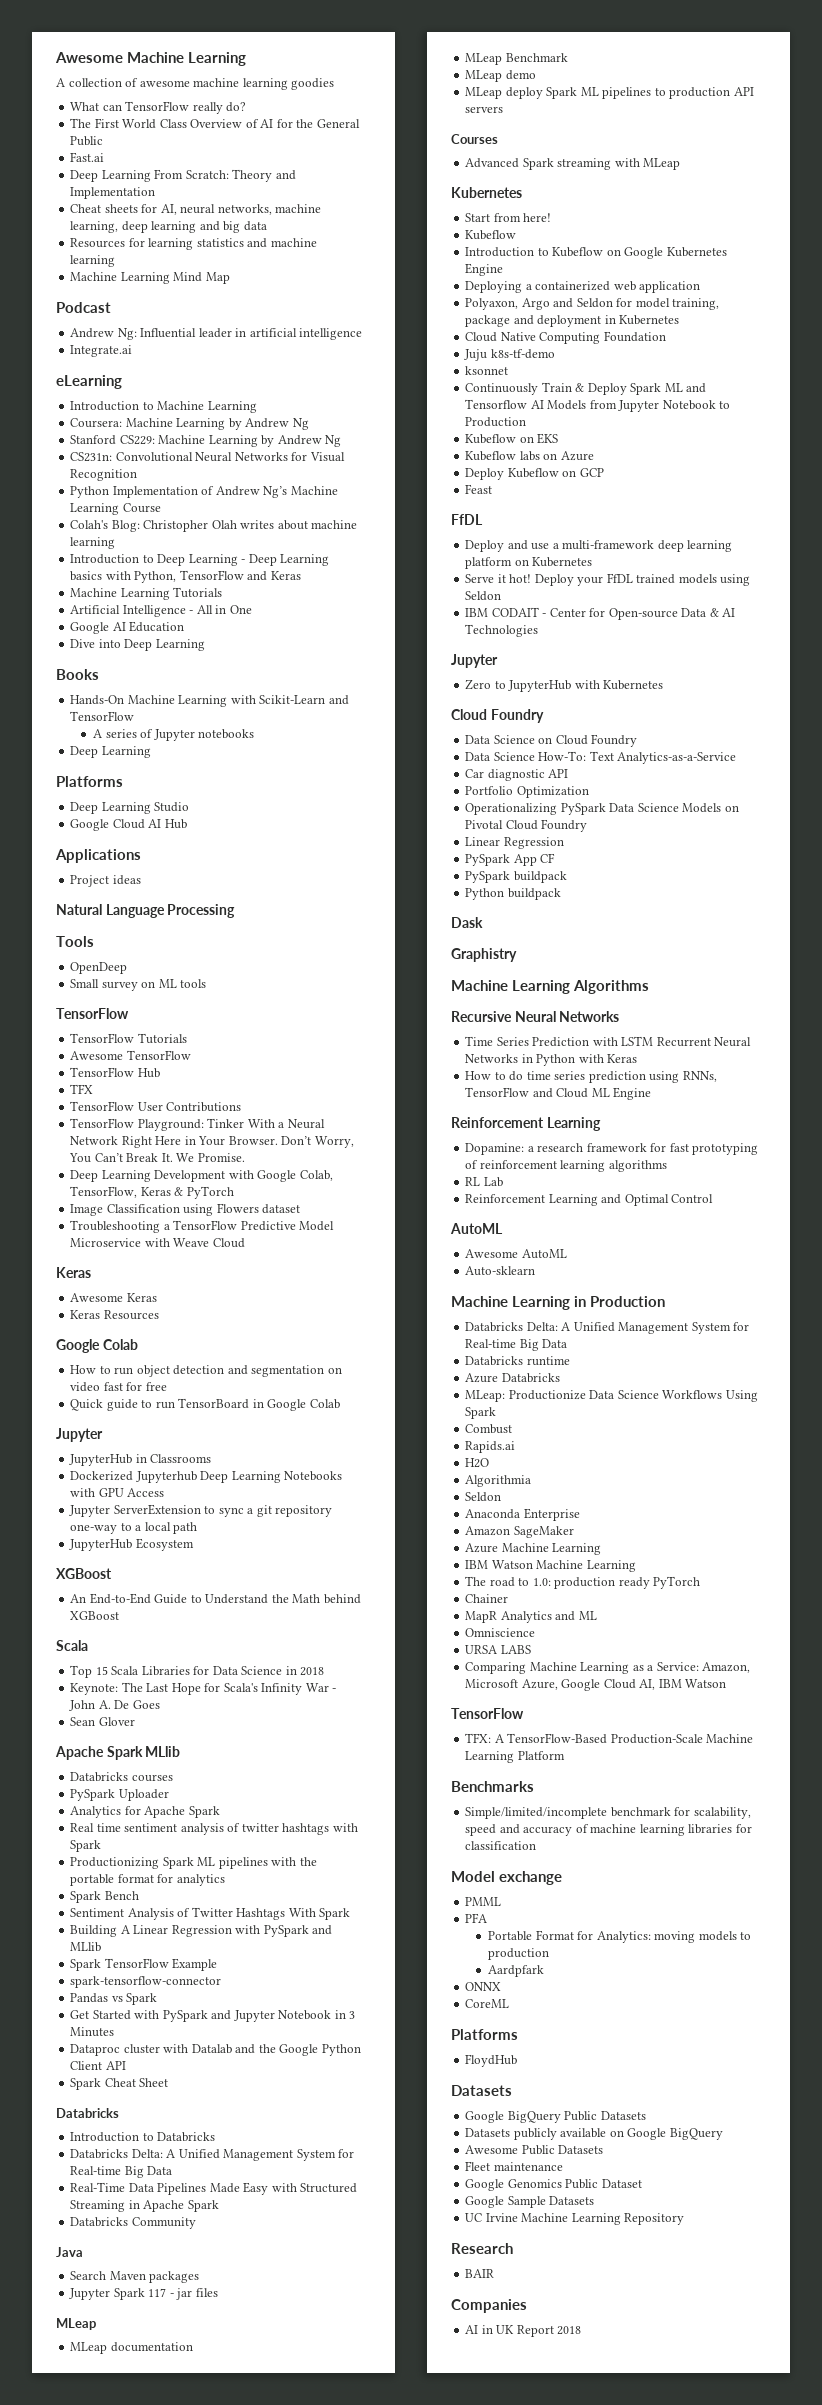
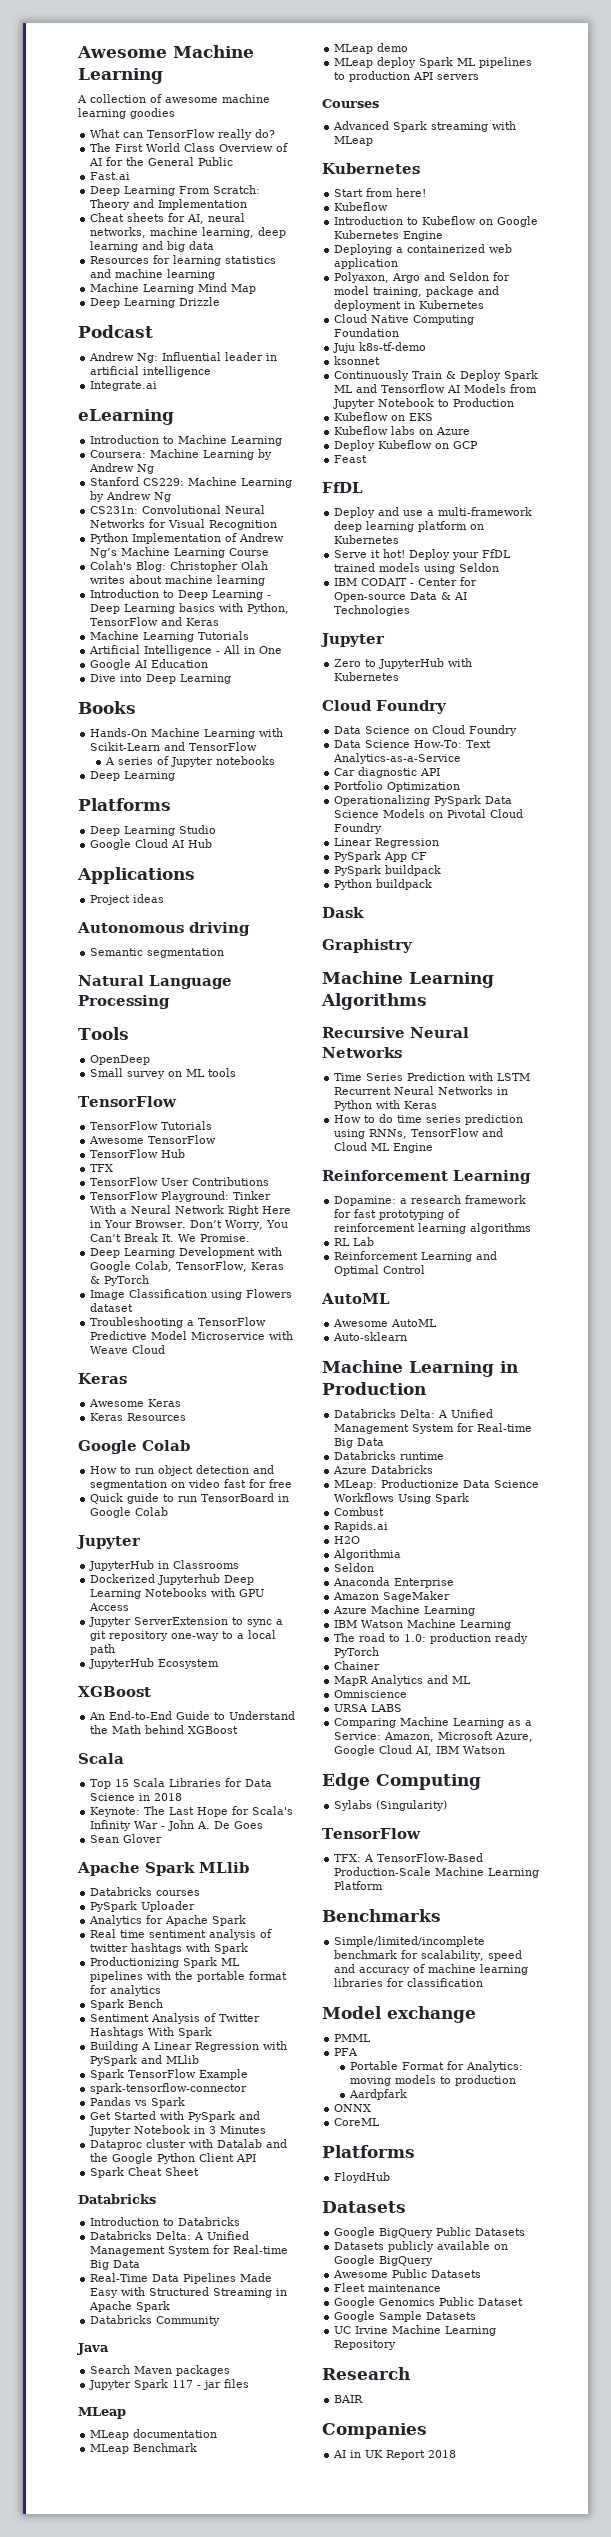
(230, 278) none -> [90,297,221,308] // Deep Learning Drizzle
(141, 880) none -> [77,922,250,936] [90,948,225,958] // Autonomous driving // Semantic segmentation
(727, 1683) none -> [322,1773,481,1790] [334,1800,448,1811] // Edge Computing // Sylabs (Singularity)

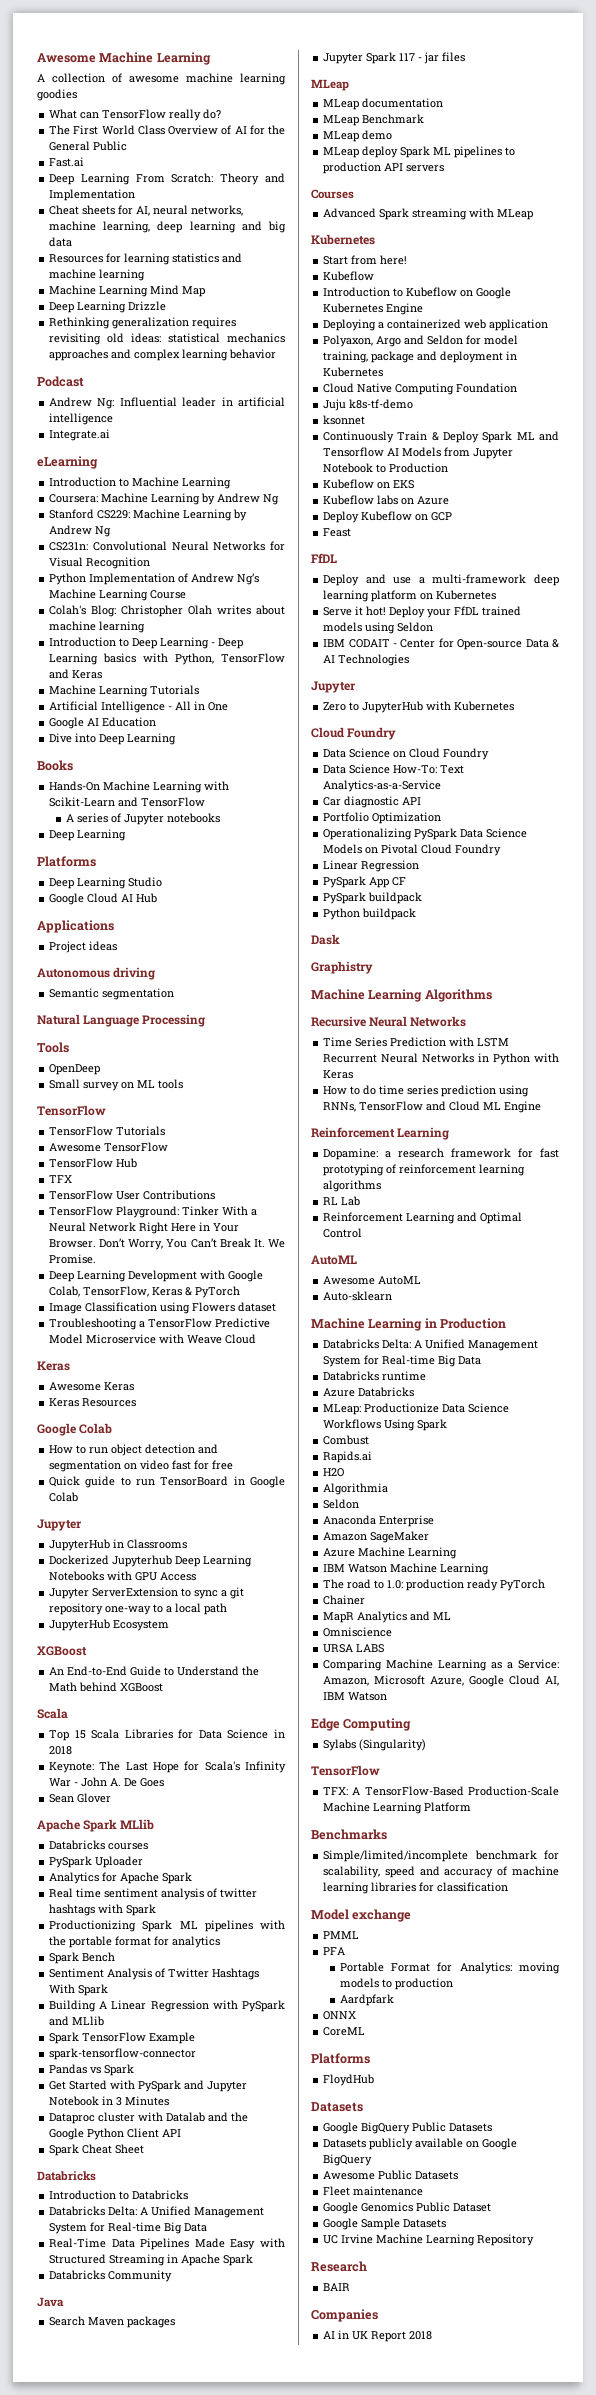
(221, 301) none -> [49,317,237,329] [49,333,285,345] [49,349,277,361] // Rethinking generalization requires revisiting old ideas: statistical mechanics approaches and complex learning behavior

